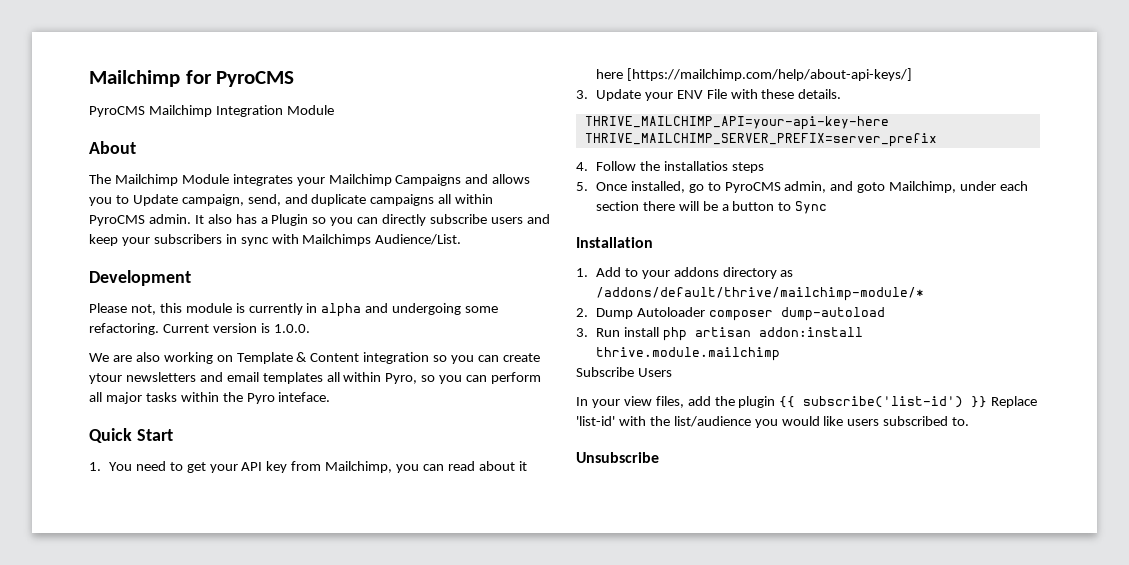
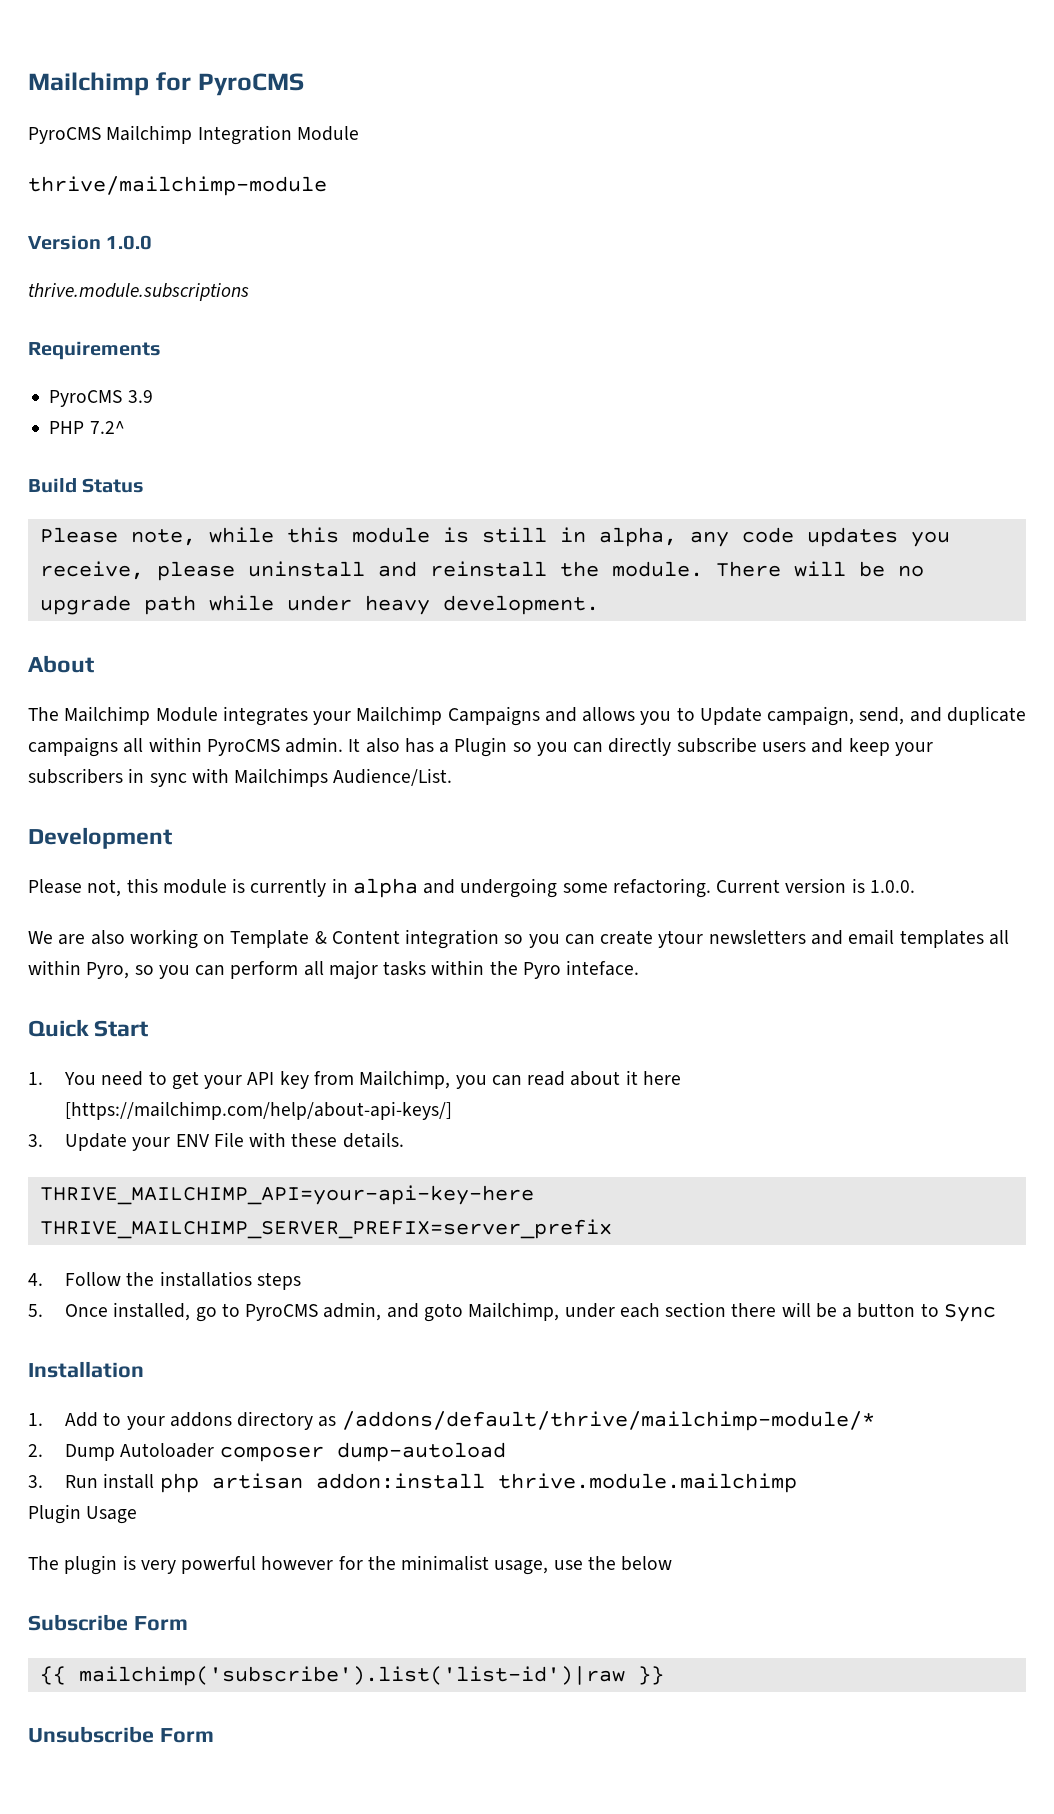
(334, 110) none -> [28,176,327,196] [28,235,153,250] [28,283,249,301] [28,341,161,360] [49,390,153,407] [49,421,125,434] [28,478,145,493] [39,527,950,547] [39,561,924,581] [39,595,599,615] // thrive/mailchimp-module // Version 1.0.0 // thrive.module.subscriptions // Requirements // PyroCMS 3.9 // PHP 7.2^ // Build Status // Please note, while this module is still in alpha, any code updates you receive, please uninstall and reinstall the module. There will be no upgrade path while under heavy development.
[576,367,672,377] [576,396,1038,408] [576,416,970,428] Subscribe Users // In your view files, add the plugin {{ subscribe('list-id') }} Replace 'list-id' with the list/audience you would like users subscribed to. -> [28,1504,138,1524] [28,1555,673,1575] [28,1614,188,1631] [39,1666,664,1686] Plugin Usage // The plugin is very powerful however for the minimalist usage, use the below // Subscribe Form // {{ mailchimp('subscribe').list('list-id')|raw }}
(659, 457) none -> [159,1728,214,1743] Form

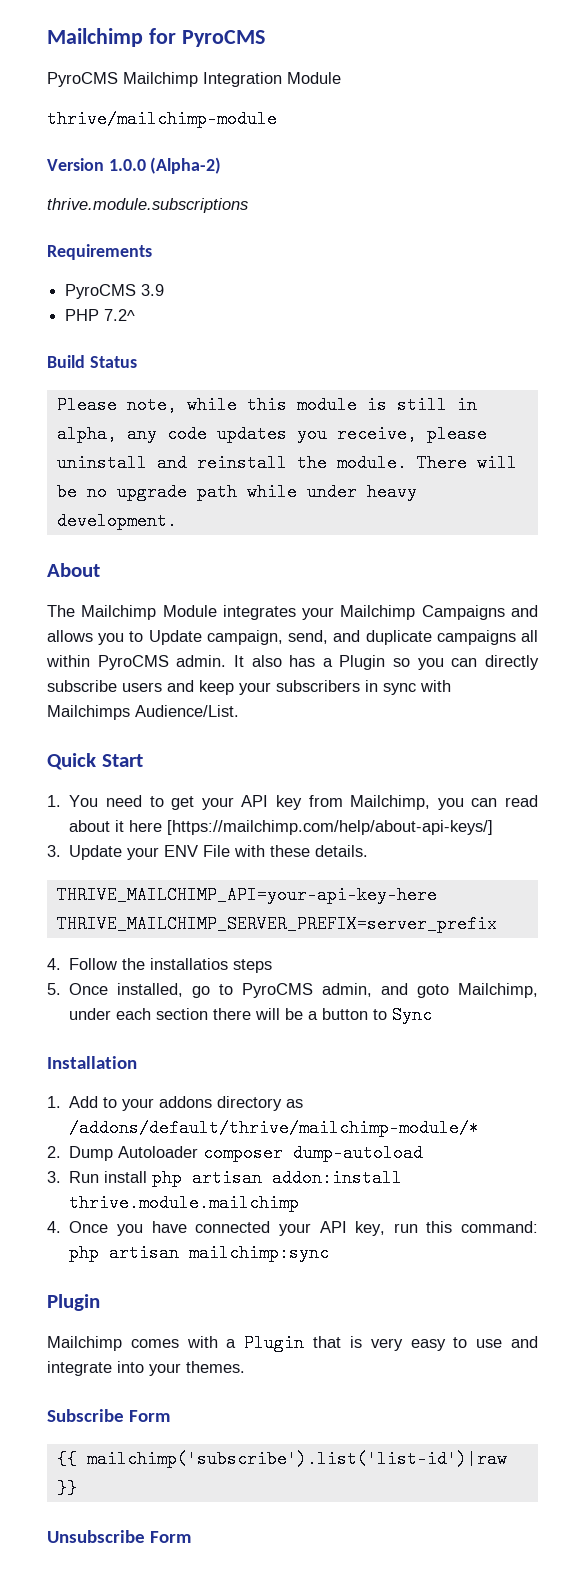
(153, 242) none -> [150,157,222,174] (Alpha-2)
[28,827,172,849] [28,878,915,898] [28,929,1009,949] [28,960,640,979] // Development // Please not, this module is currently in alpha and undergoing some refactoring. Current version is 1.0.0. // We are also working on Template & Content integration so you can create ytour newsletters and email templates all within Pyro, so you can perform all major tasks within the Pyro inteface. -> (239, 711) none
[28,1504,138,1524] [28,1555,673,1575] Plugin Usage // The plugin is very powerful however for the minimalist usage, use the below -> [47,1221,538,1236] [69,1244,330,1262] [47,1294,100,1311] [47,1334,538,1352] [47,1361,245,1376] 4. Once you have connected your API key, run this command: php artisan mailchimp:sync // Plugin // Mailchimp comes with a Plugin that is very easy to use and integrate into your themes.

